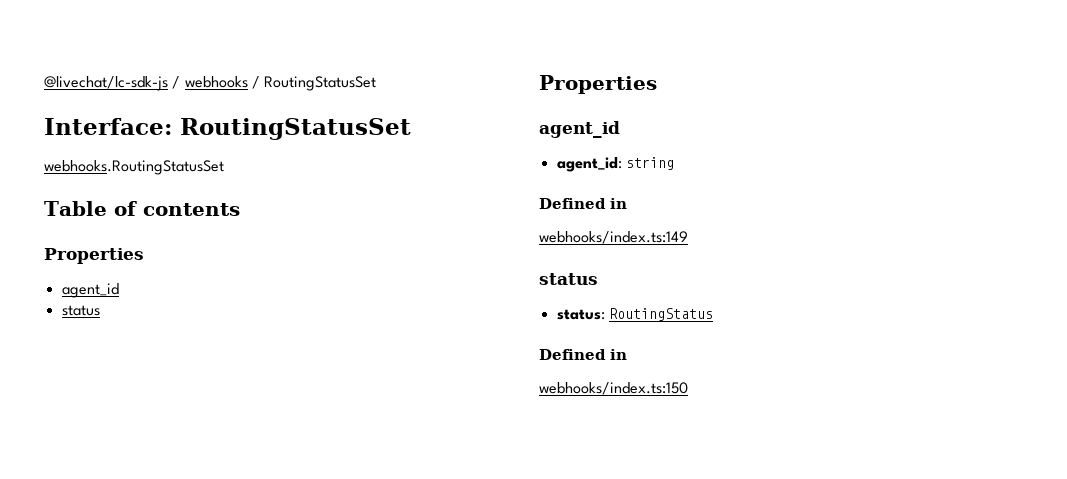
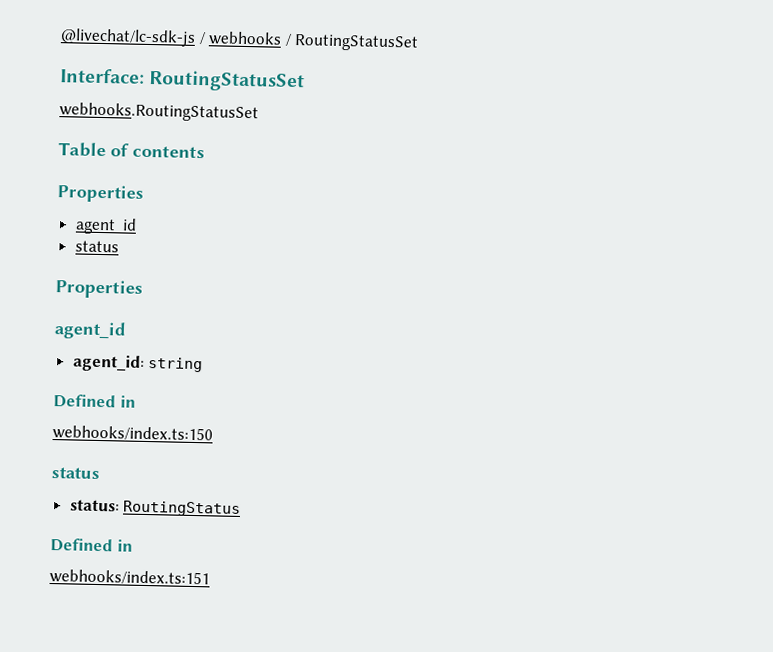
[539,231,688,244] webhooks/index.ts:149 -> [52,425,213,442] webhooks/index.ts:150
[539,382,688,395] webhooks/index.ts:150 -> [49,569,210,586] webhooks/index.ts:151

